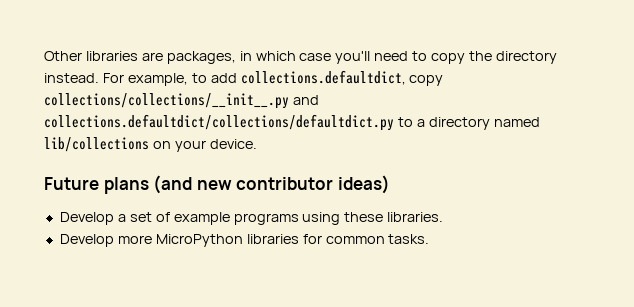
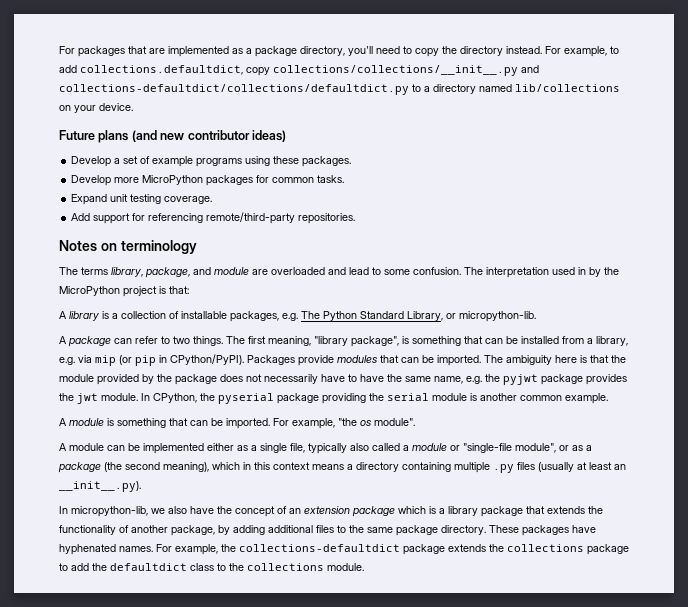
[44,51,332,64] Other libraries are packages, in which case -> [59,46,345,57] For packages that are implemented as a package directory,
[44,114,394,131] collections.defaultdict/collections/defaultdict.py -> [59,84,409,95] collections-defaultdict/collections/defaultdict.py
[387,212,444,222] libraries. -> [302,156,352,167] packages.
[246,234,299,244] libraries -> [206,175,254,186] packages
(430, 239) none -> [71,194,213,205] [71,212,356,224] [59,240,197,254] [59,267,619,278] [59,286,189,297] [59,311,536,322] [59,336,628,347] [59,354,626,366] [59,374,627,385] [59,393,608,404] [59,418,415,429] [59,443,592,454] [58,462,626,473] [59,481,141,492] [59,506,603,517] [59,525,596,536] [59,544,629,555] [59,563,364,571] // Expand unit testing coverage. // Add support for referencing remote/third-party repositories. // Notes on terminology // The terms library, package, and module are overloaded and lead to some confusion. The interpretation used in by the MicroPython project is that: // A library is a collection of installable packages, e.g. The Python Standard Library, or micropython-lib. // A package can refer to two things. The first meaning, "library package", is something that can be installed from a library, e.g. via mip (or pip in CPython/PyPI). Packages provide modules that can be imported. The ambiguity here is that the module provided by the package does not necessarily have to have the same name, e.g. the pyjwt package provides the jwt module. In CPython, the pyserial package providing the serial module is another common example. // A module is something that can be imported. For example, "the os module". // A module can be implemented either as a single file, typically also called a module or "single-file module", or as a package (the second meaning), which in this context means a directory containing multiple .py files (usually at least an __init__.py). // In micropython-lib, we also have the concept of an extension package which is a library package that extends the functionality of another package, by adding additional files to the same package directory. These packages have hyphenated names. For example, the collections-defaultdict package extends the collections package to add the defaultdict class to the collections module.

